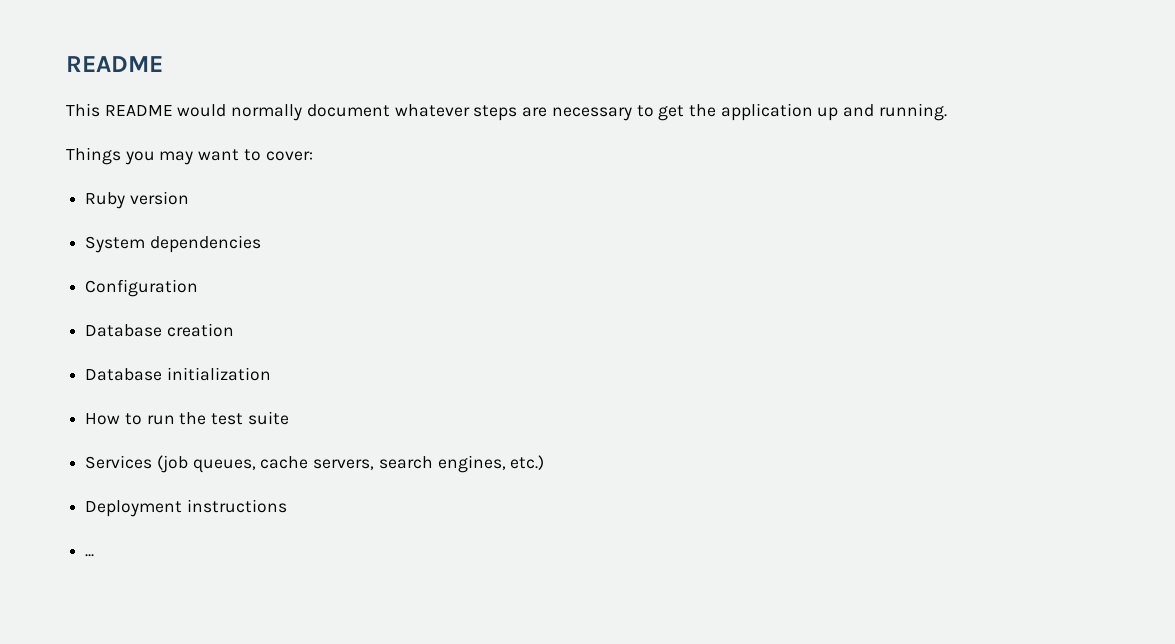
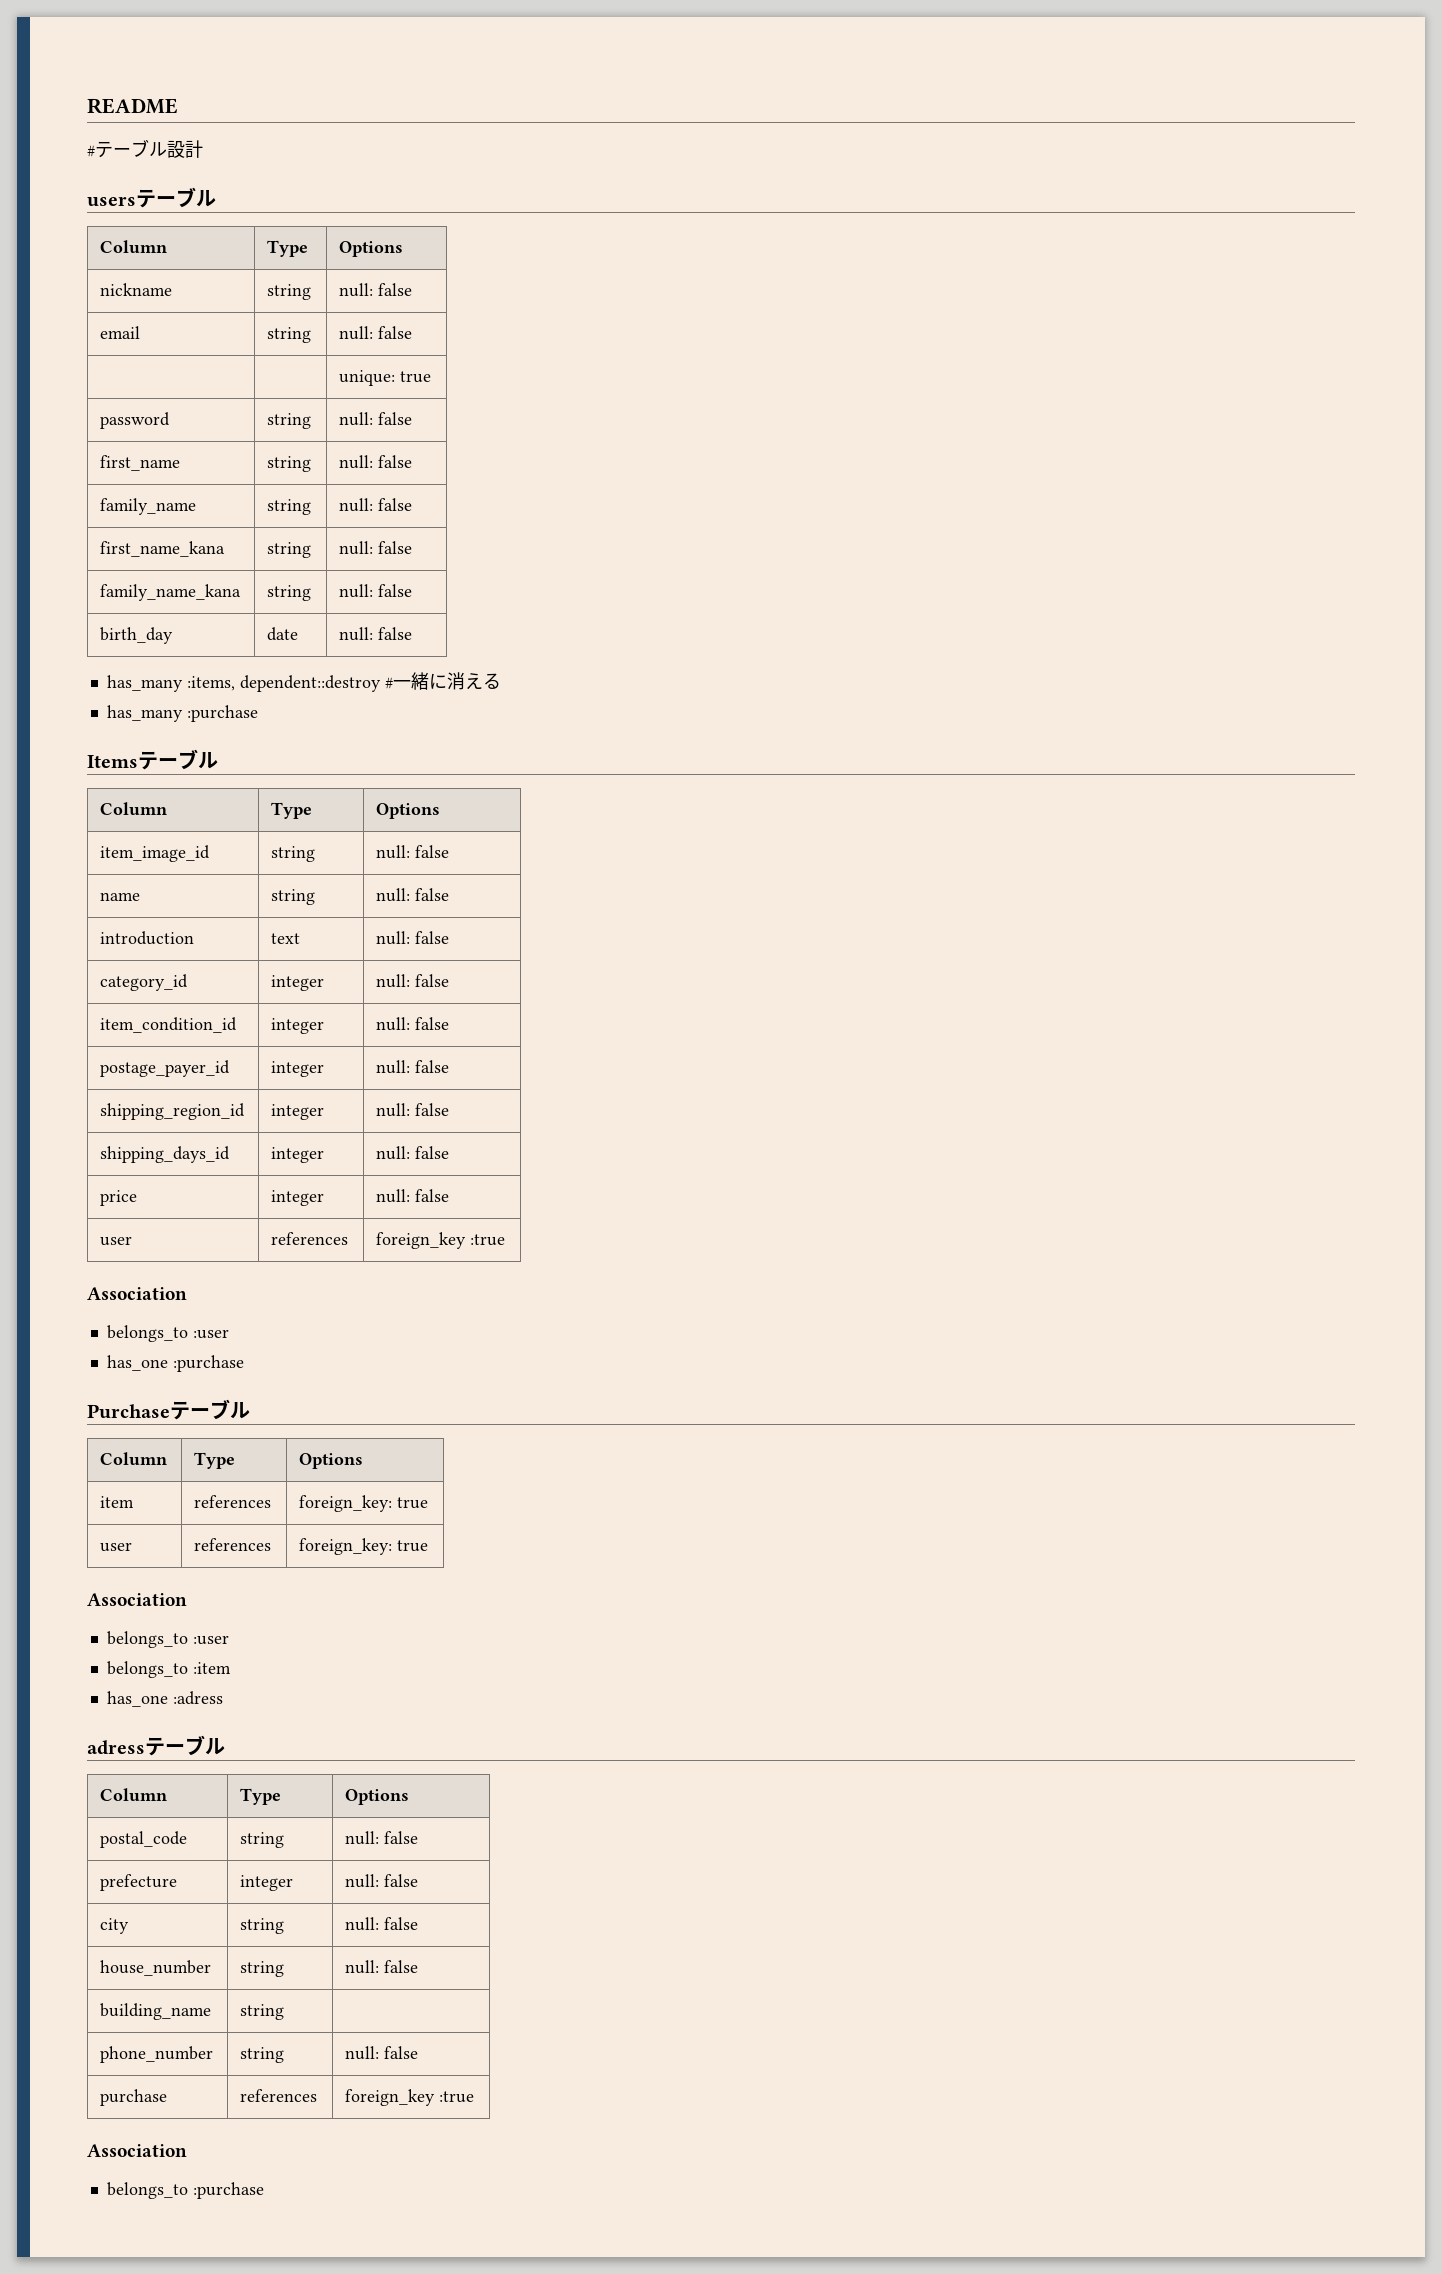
[66,103,947,121] [66,147,313,165] [85,191,189,209] [85,235,261,253] [85,279,199,297] [85,323,234,337] [85,367,271,381] [85,411,289,425] [85,455,545,473] [85,499,287,517] [85,554,95,557] This README would normally document whatever steps are necessary to get the application up and running. // Things you may want to cover: // Ruby version // System dependencies // Configuration // Database creation // Database initialization // How to run the test suite // Services (job queues, cache servers, search engines, etc.) // Deployment instructions // ... -> [87,139,203,158] [87,187,216,208] [100,240,168,253] [267,240,309,257] [339,241,404,257] [100,283,173,296] [267,284,312,300] [339,283,413,297] [100,326,141,339] [267,327,312,343] [339,326,413,340] [339,370,432,386] [100,412,171,429] [267,413,312,429] [339,412,413,426] [100,455,181,471] [267,456,312,472] [339,455,413,469] [100,498,197,515] [267,499,312,515] [339,498,413,512] [100,541,226,557] [267,542,312,558] [339,541,413,555] [100,584,242,601] [267,585,312,601] [339,584,413,598] [100,627,174,644] [267,627,299,641] [339,627,413,641] [106,672,501,692] [106,705,258,722] [87,749,218,770] [100,802,168,815] [271,802,313,819] [376,803,441,819] [100,845,211,862] [271,846,316,862] [376,845,450,859] [100,892,141,901] [271,889,316,905] [376,888,450,902] [100,931,195,945] [271,933,301,944] [376,931,450,945] [100,974,189,991] [271,975,325,991] [376,974,450,988] [100,1017,238,1033] [271,1018,325,1034] [376,1017,450,1031] [100,1060,231,1077] [271,1061,325,1077] [376,1060,450,1074] [100,1103,246,1120] [271,1104,325,1120] [376,1103,450,1117] [100,1146,231,1163] [271,1147,325,1163] [376,1146,450,1160] [100,1190,138,1206] [271,1190,325,1206] [376,1189,450,1203] [100,1236,133,1246] [271,1232,349,1245] [376,1232,506,1249] [87,1287,187,1300] [106,1325,229,1342] [106,1355,244,1372] [87,1399,250,1420] [100,1452,168,1465] [194,1452,236,1469] [299,1453,364,1469] [100,1496,135,1508] [194,1495,272,1508] [299,1495,429,1512] [100,1542,133,1552] [194,1538,272,1551] [299,1538,429,1555] [87,1593,187,1606] [106,1631,229,1648] [106,1661,231,1678] [106,1691,223,1707] [87,1735,225,1756] [100,1788,168,1801] [240,1788,282,1805] [345,1789,410,1805] [100,1831,188,1848] [240,1832,285,1848] [345,1831,419,1845] [100,1874,178,1891] [240,1875,294,1891] [345,1874,419,1888] [100,1918,130,1934] [240,1918,285,1934] [345,1917,419,1931] [100,1960,212,1976] [240,1961,285,1977] [345,1960,419,1974] [100,2003,212,2020] [240,2004,285,2020] [100,2046,214,2063] [240,2047,285,2063] [345,2046,419,2060] [100,2089,168,2106] [240,2089,318,2102] [345,2089,475,2106] [87,2144,187,2157] [106,2182,264,2199] #テーブル設計 // usersテーブル // Column | Type | Options // nickname | string | null: false // email | string | null: false // | | unique: true // password | string | null: false // first_name | string | null: false // family_name | string | null: false // first_name_kana | string | null: false // family_name_kana | string | null: false // birth_day | date | null: false // has_many :items, dependent::destroy #一緒に消える // has_many :purchase // Itemsテーブル // Column | Type | Options // item_image_id | string | null: false // name | string | null: false // introduction | text | null: false // category_id | integer | null: false // item_condition_id | integer | null: false // postage_payer_id | integer | null: false // shipping_region_id | integer | null: false // shipping_days_id | integer | null: false // price | integer | null: false // user | references | foreign_key :true // Association // belongs_to :user // has_one :purchase // Purchaseテーブル // Column | Type | Options // item | references | foreign_key: true // user | references | foreign_key: true // Association // belongs_to :user // belongs_to :item // has_one :adress // adressテーブル // Column | Type | Options // postal_code | string | null: false // prefecture | integer | null: false // city | string | null: false // house_number | string | null: false // building_name | string | // phone_number | string | null: false // purchase | references | foreign_key :true // Association // belongs_to :purchase

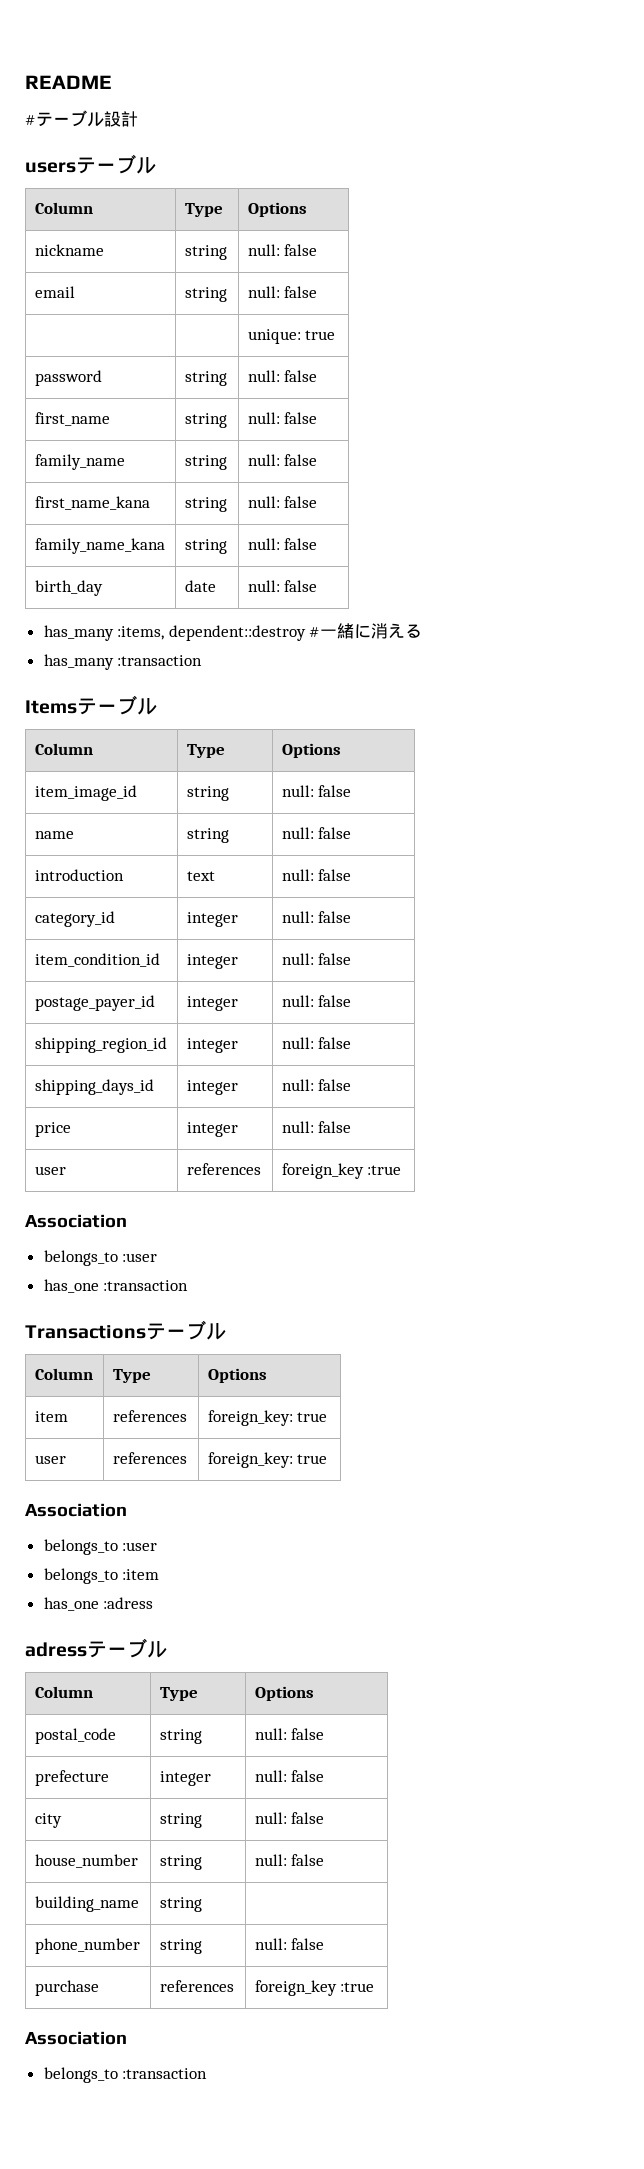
[186,705,258,722] :purchase -> [117,655,203,666] :transaction
[172,1355,244,1372] [87,1404,170,1419] :purchase // Purchase -> [103,1280,189,1291] [25,1325,146,1339] :transaction // Transactions
[192,2182,264,2199] :purchase -> [122,2068,208,2079] :transaction

